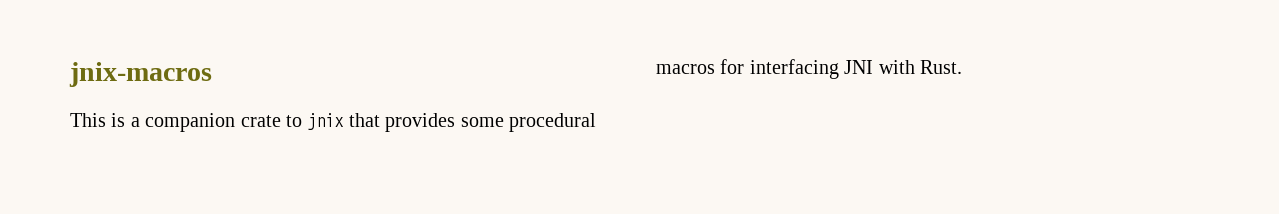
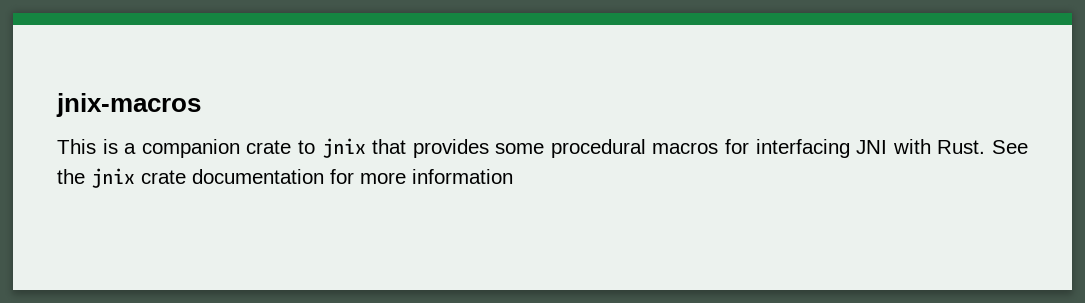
(962, 67) none -> [992,140,1028,154] [57,168,513,188] See the jnix crate documentation for more information

